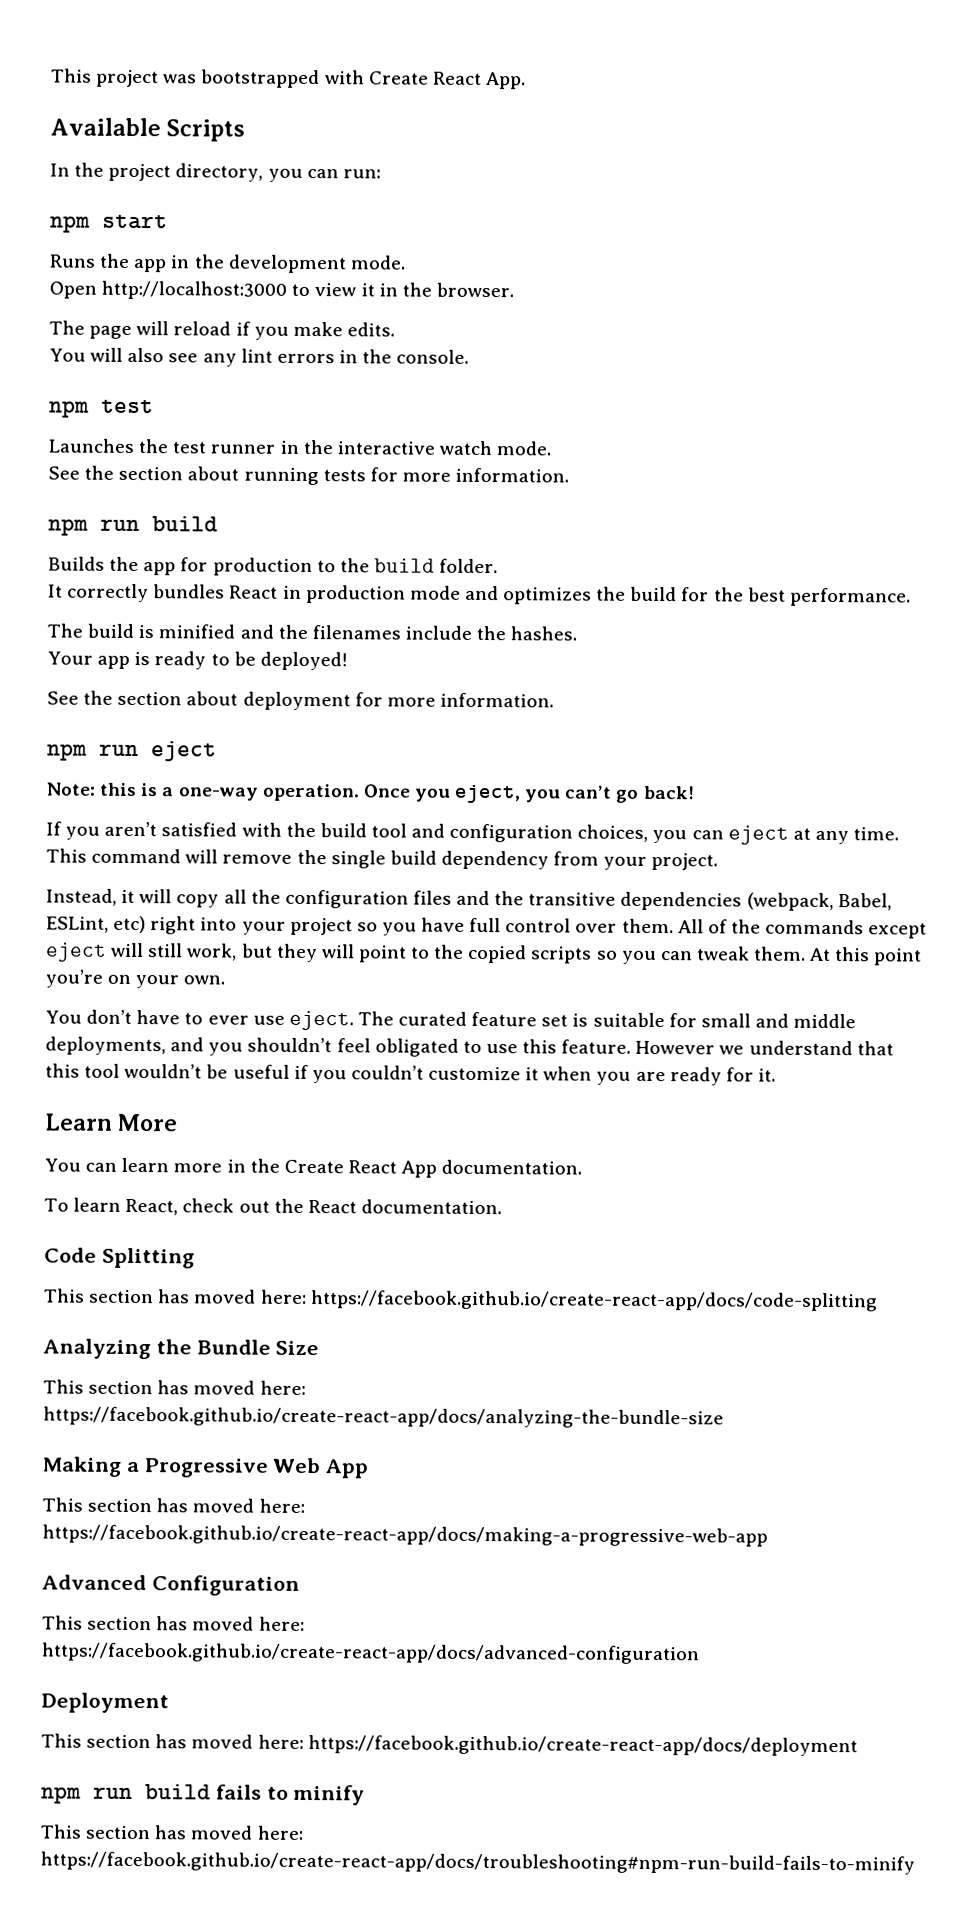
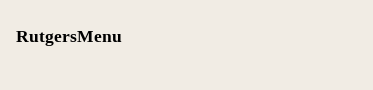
[51,68,526,90] [50,117,246,142] [50,162,381,182] [50,214,168,233] [49,253,406,274] [49,280,514,300] [49,320,395,340] [49,347,470,367] [49,399,154,418] [48,438,552,456] [48,465,570,486] [48,516,218,536] [48,556,499,577] [48,583,911,607] [47,623,578,641] [47,651,348,671] [47,690,554,711] [47,741,217,762] [46,782,695,804] [46,821,900,845] [46,848,719,871] [46,888,892,912] [46,915,928,939] [45,942,923,966] [45,969,226,989] [45,1009,857,1031] [45,1036,894,1057] [45,1063,776,1086] [45,1113,179,1132] [44,1157,583,1178] [44,1197,502,1216] [44,1247,195,1269] [44,1288,878,1312] [43,1338,320,1360] [43,1379,306,1395] [43,1406,724,1429] [43,1456,370,1479] [42,1497,305,1513] [42,1524,768,1547] [42,1574,300,1596] [42,1615,305,1631] [41,1642,700,1665] [41,1692,169,1714] [41,1733,858,1757] [41,1784,366,1806] [40,1824,304,1840] [40,1851,915,1875] This project was bootstrapped with Create React App. // Available Scripts // In the project directory, you can run: // npm start // Runs the app in the development mode. // Open http://localhost:3000 to view it in the browser. // The page will reload if you make edits. // You will also see any lint errors in the console. // npm test // Launches the test runner in the interactive watch mode. // See the section about running tests for more information. // npm run build // Builds the app for production to the build folder. // It correctly bundles React in production mode and optimizes the build for the best performance. // The build is minified and the filenames include the hashes. // Your app is ready to be deployed! // See the section about deployment for more information. // npm run eject // Note: this is a one-way operation. Once you eject, you can’t go back! // If you aren’t satisfied with the build tool and configuration choices, you can eject at any time. This command will remove the single build dependency from your project. // Instead, it will copy all the configuration files and the transitive dependencies (webpack, Babel, ESLint, etc) right into your project so you have full control over them. All of the commands except eject will still work, but they will point to the copied scripts so you can tweak them. At this point you’re on your own. // You don’t have to ever use eject. The curated feature set is suitable for small and middle deployments, and you shouldn’t feel obligated to use this feature. However we understand that this tool wouldn’t be useful if you couldn’t customize it when you are ready for it. // Learn More // You can learn more in the Create React App documentation. // To learn React, check out the React documentation. // Code Splitting // This section has moved here: https://facebook.github.io/create-react-app/docs/code-splitting // Analyzing the Bundle Size // This section has moved here: https://facebook.github.io/create-react-app/docs/analyzing-the-bundle-size // Making a Progressive Web App // This section has moved here: https://facebook.github.io/create-react-app/docs/making-a-progressive-web-app // Advanced Configuration // This section has moved here: https://facebook.github.io/create-react-app/docs/advanced-configuration // Deployment // This section has moved here: https://facebook.github.io/create-react-app/docs/deployment // npm run build fails to minify // This section has moved here: https://facebook.github.io/create-react-app/docs/troubleshooting#npm-run-build-fails-to-minify -> [16,31,122,46] RutgersMenu

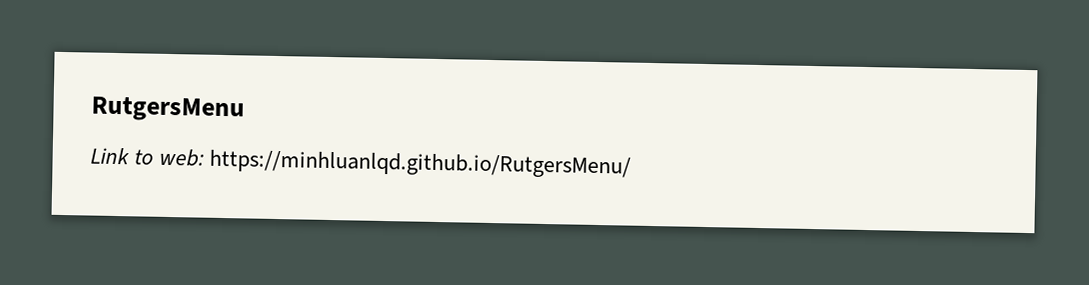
(122, 38) none -> [90,147,632,179] // Link to web: https://minhluanlqd.github.io/RutgersMenu/

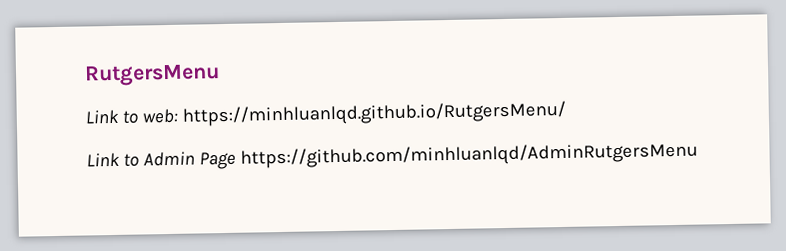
(632, 164) none -> [86,141,698,170] // Link to Admin Page https://github.com/minhluanlqd/AdminRutgersMenu

